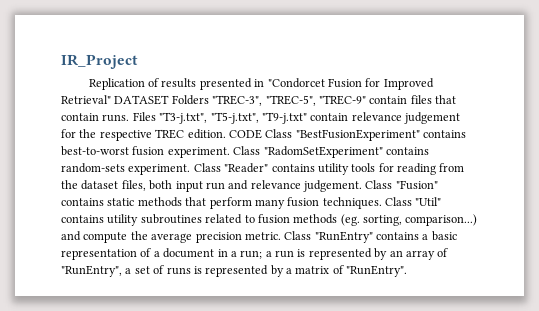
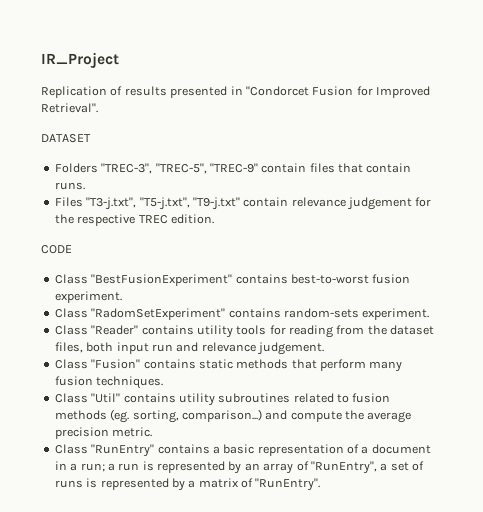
[61,95,111,104] Retrieval" -> [41,103,98,113] Retrieval". //
(170, 100) none -> (91, 138) //
(130, 118) none -> (85, 186) //
(226, 134) none -> (214, 219) //
(262, 134) none -> (72, 249) //
(230, 152) none -> (122, 297) //
(191, 169) none -> (430, 314) //
(362, 186) none -> (324, 348) //
(382, 203) none -> (164, 382) //
(281, 236) none -> (153, 432) //

